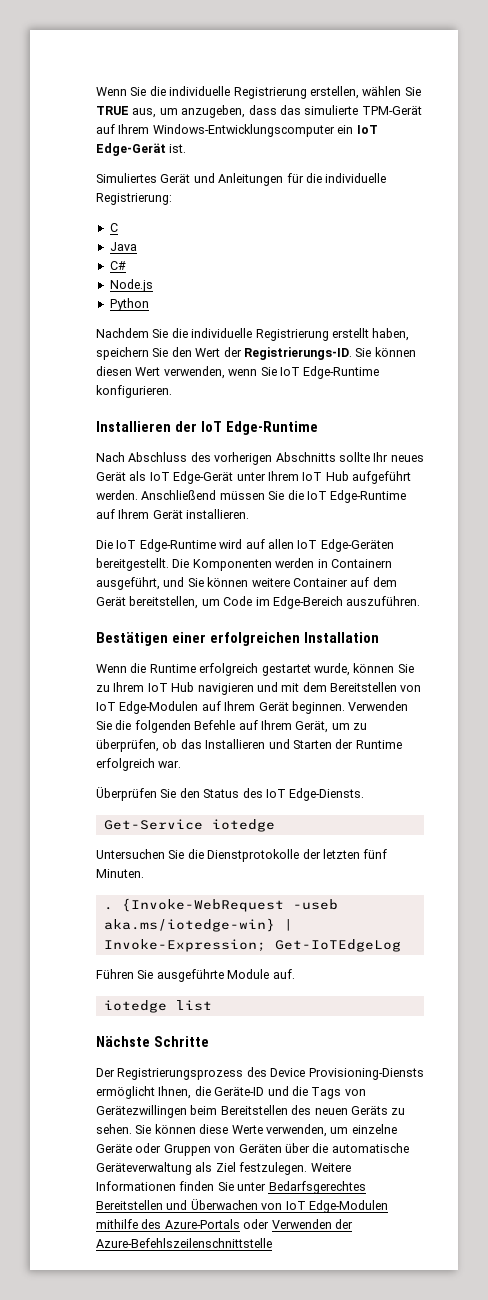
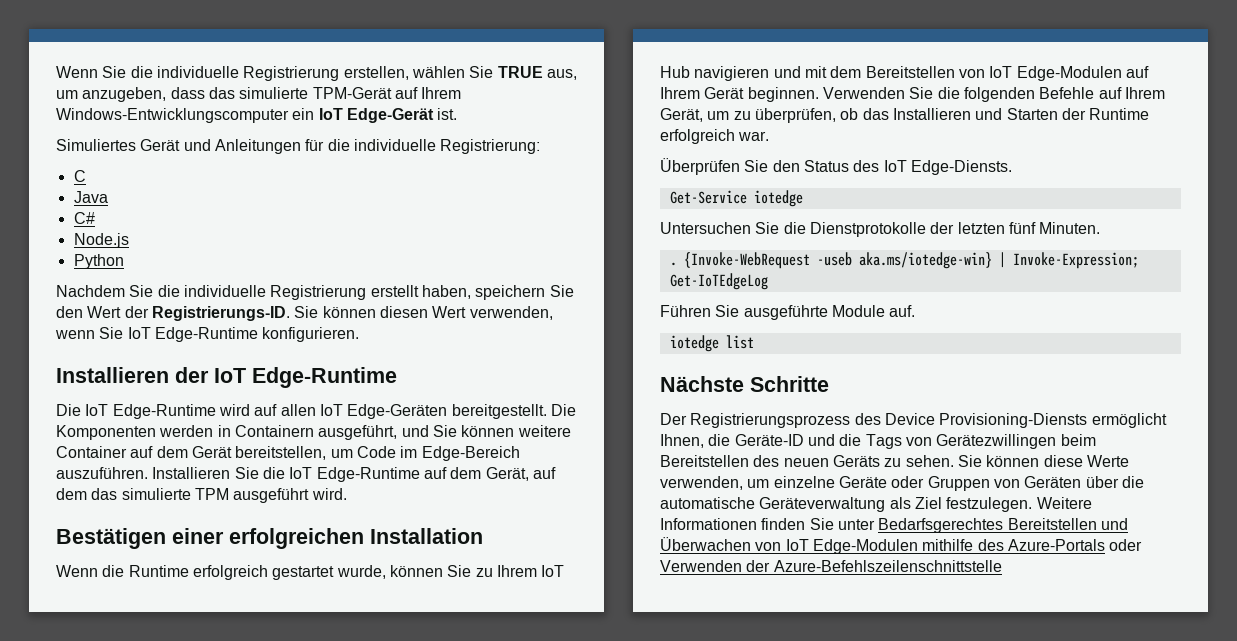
[96,452,424,465] [96,471,411,484] [96,490,407,503] [96,509,250,519] // Nach Abschluss des vorherigen Abschnitts sollte Ihr neues Gerät als IoT Edge-Gerät unter Ihrem IoT Hub aufgeführt werden. Anschließend müssen Sie die IoT Edge-Runtime auf Ihrem Gerät installieren. -> (397, 377) none
(421, 601) none -> [152,467,556,482] [56,488,347,503] Installieren Sie die IoT Edge-Runtime auf dem Gerät, auf dem das simulierte TPM ausgeführt wird.

